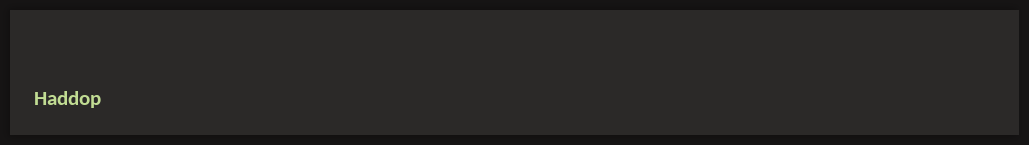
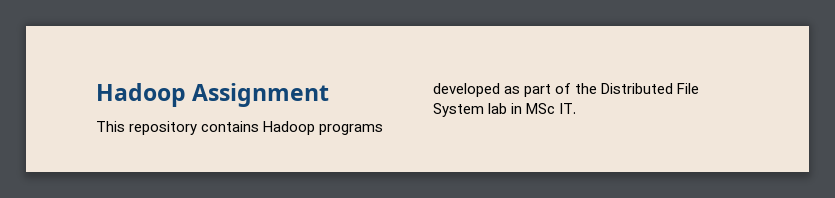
[34,91,101,108] Haddop -> [96,83,330,107] [96,121,384,135] [433,83,700,97] [433,103,577,117] Hadoop Assignment // This repository contains Hadoop programs developed as part of the Distributed File System lab in MSc IT.

